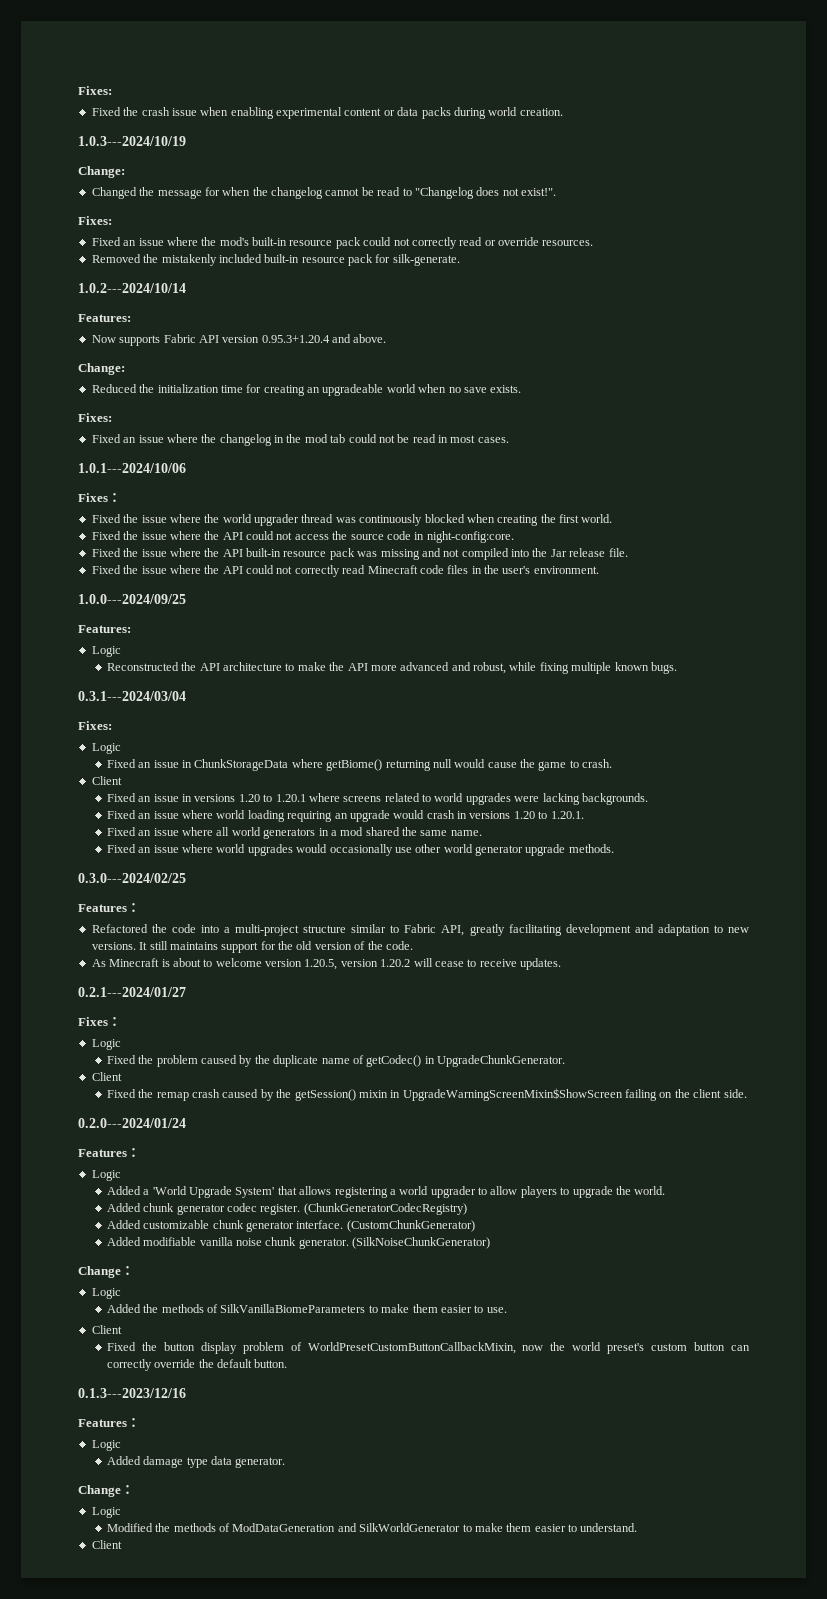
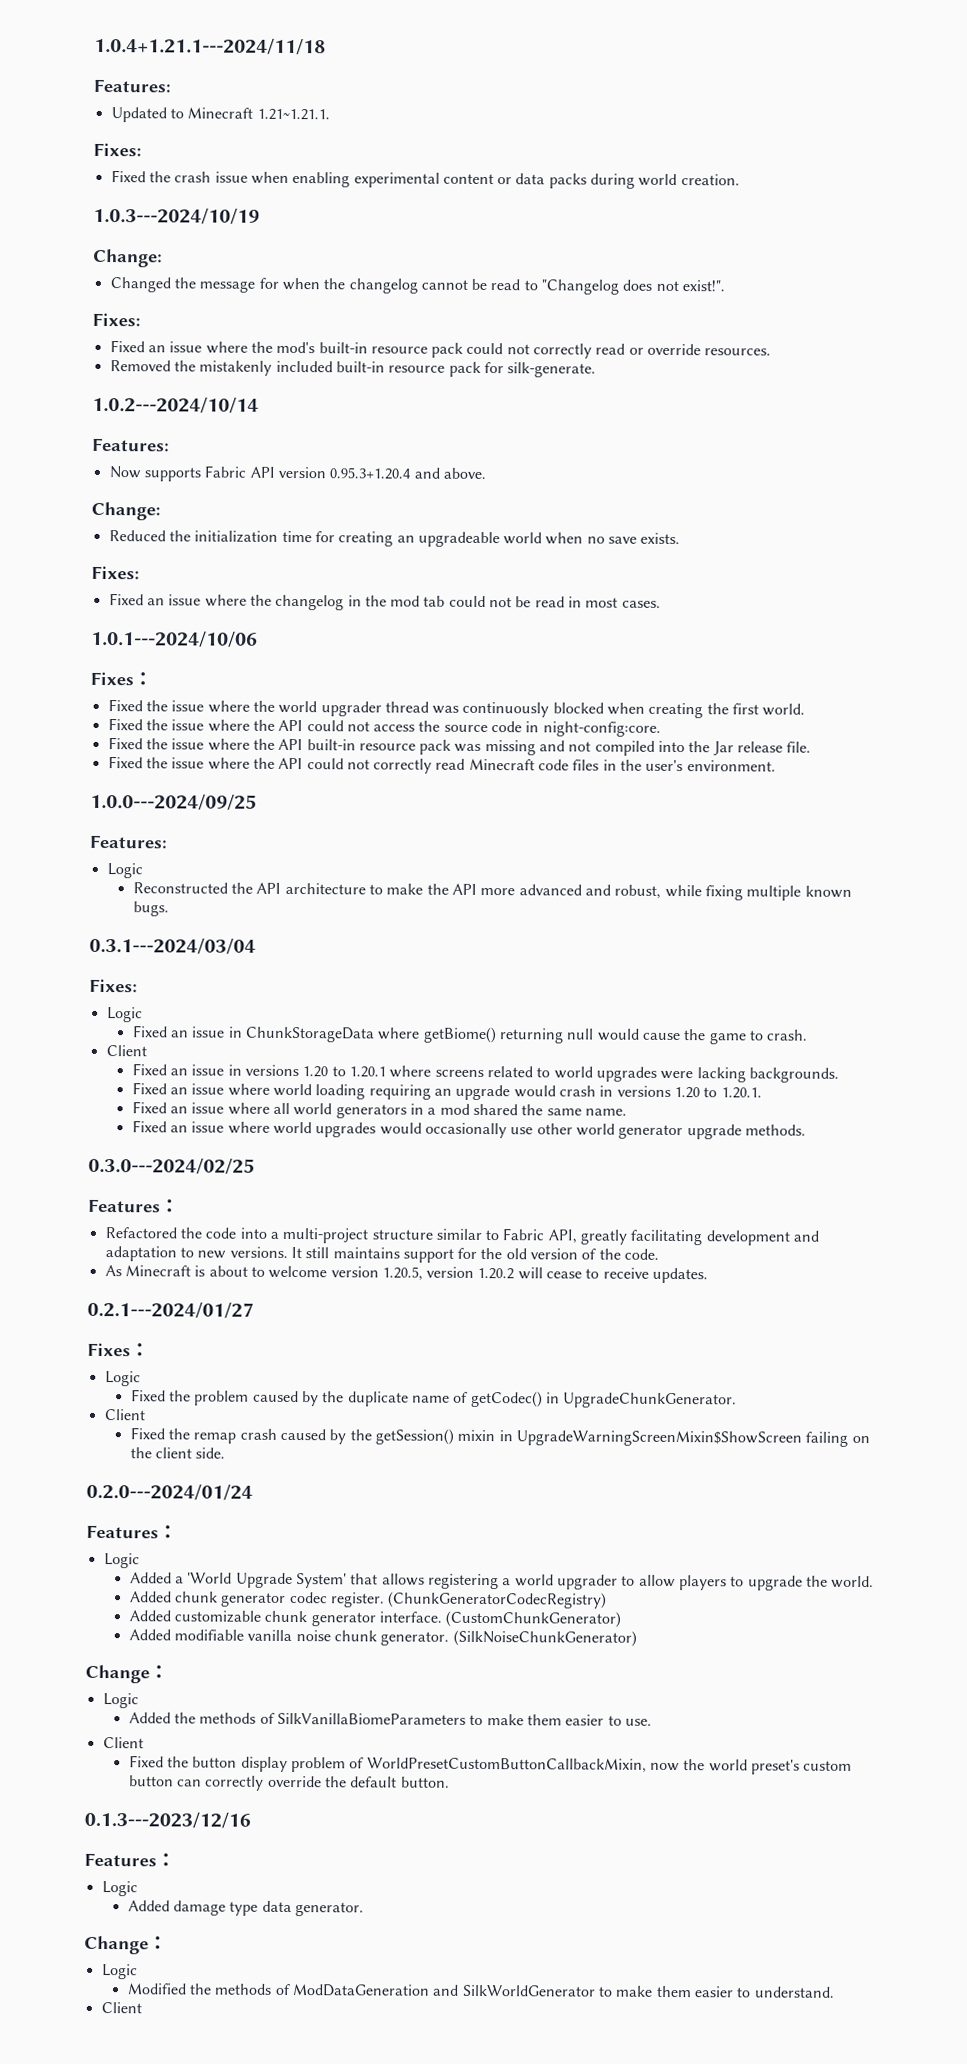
(78, 90) none -> [94,37,326,56] [93,78,171,93] [110,107,330,123] 1.0.4+1.21.1---2024/11/18 // Features: // Updated to Minecraft 1.21~1.21.1. //

